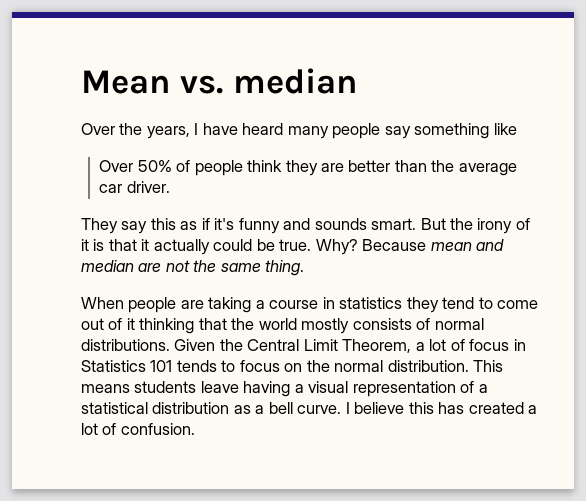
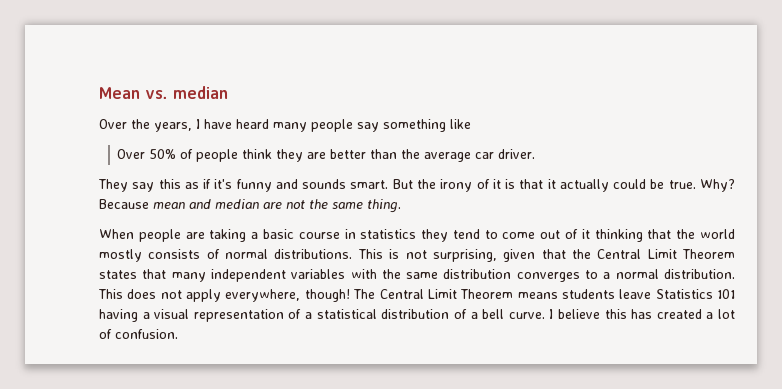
(265, 304) none -> [262,229,294,239] basic
[174,339,526,353] [81,360,504,372] Given the Central Limit Theorem, a lot of focus in Statistics 101 tends to focus on the normal distribution. This -> [357,249,735,262] [99,269,735,282] [98,289,514,302] This is not surprising, given that the Central Limit Theorem states that many independent variables with the same distribution converges to a normal distribution. This does not apply everywhere, though! The Central Limit Theorem
(239, 387) none -> [655,289,735,299] Statistics 101
[233,405,251,414] as -> [453,309,467,319] of

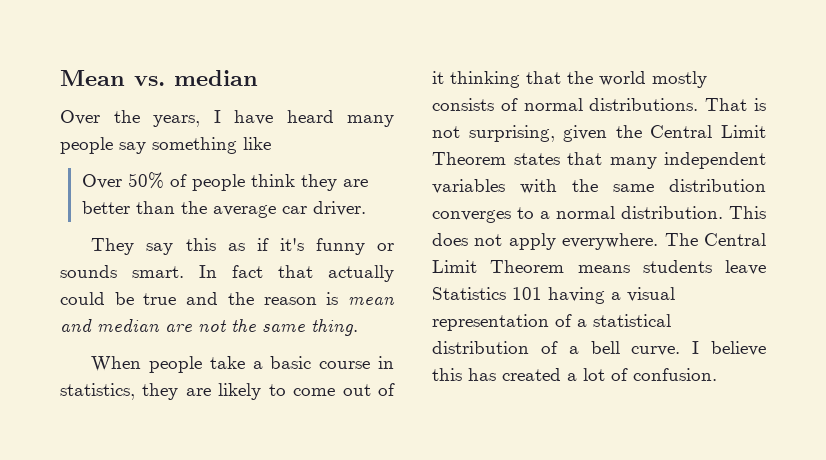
[275,179,298,189] and -> [376,243,394,251] or
[392,179,735,192] [99,199,149,209] But the irony of it is that it actually could be true. Why? Because -> [199,265,394,282] [60,292,339,305] In fact that actually could be true and the reason is
[185,229,247,242] are taking -> [209,356,245,369] take
[360,229,480,242] statistics they tend -> [60,383,262,400] statistics, they are likely
[357,249,383,259] This -> [705,98,748,111] That
[541,249,566,259] that -> (608, 133) none
[225,289,350,302] everywhere, though! -> [562,233,659,250] everywhere.

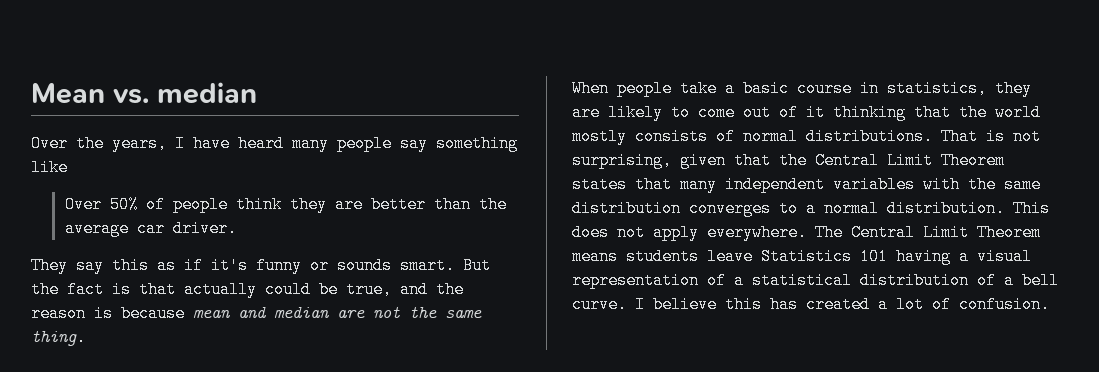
[199,265,263,278] In fact -> [463,257,491,274] [31,281,131,298] But the fact is
[143,293,177,305] true -> [346,281,392,298] true,
(339, 298) none -> [121,305,185,322] because
(608, 133) none -> [734,152,771,169] that

